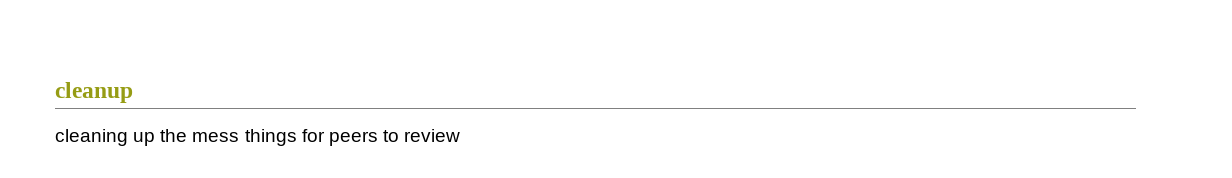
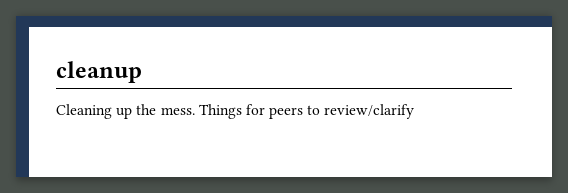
[55,129,128,146] cleaning -> [56,104,112,119] Cleaning
[192,129,297,146] mess things -> [160,104,242,119] mess. Things
[404,129,461,142] review -> [324,104,415,119] review/clarify

